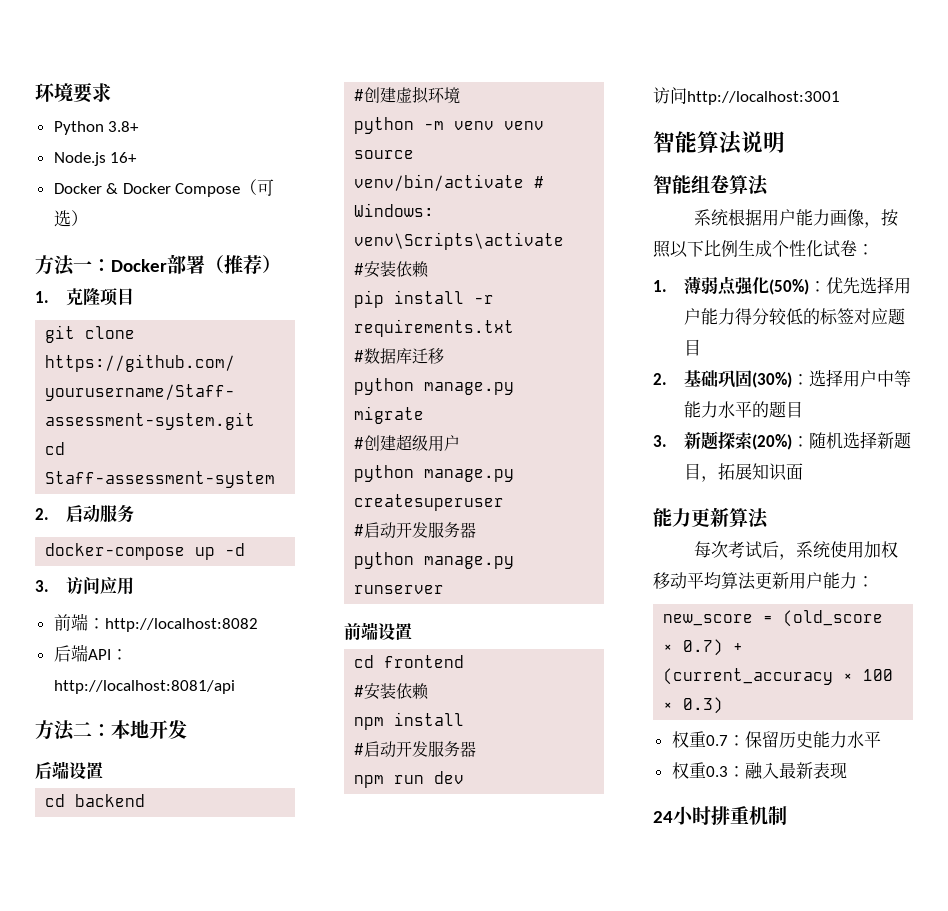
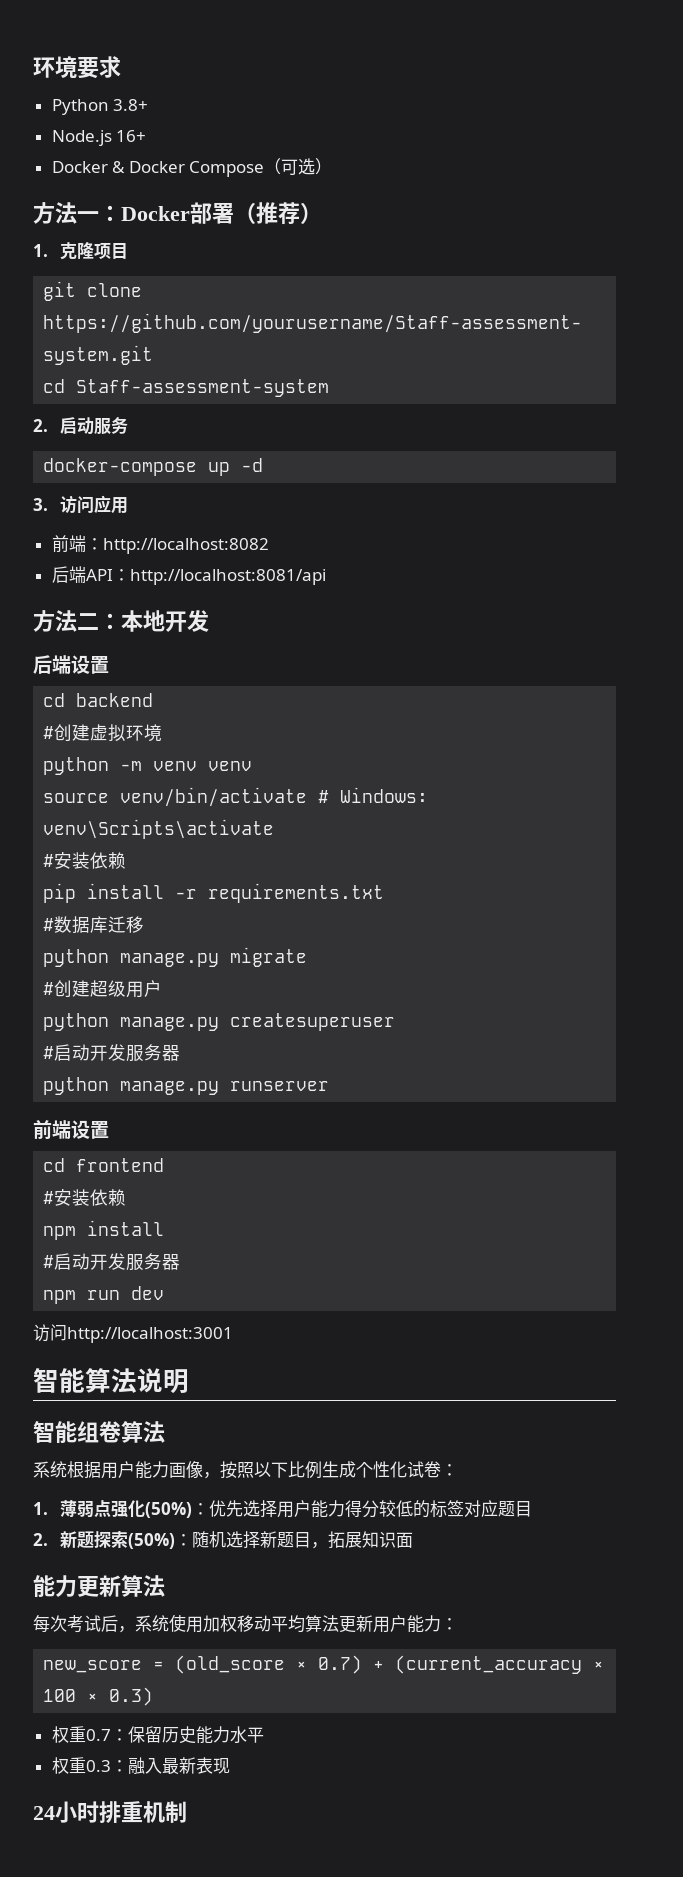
[683,369,911,388] [683,401,803,418] [653,435,667,447] 基础巩固(30%)：选择用户中等能力水平的题目 // 3. -> (48, 1539) none
[751,434,792,450] (20%) -> [128,1533,176,1549] (50%)

